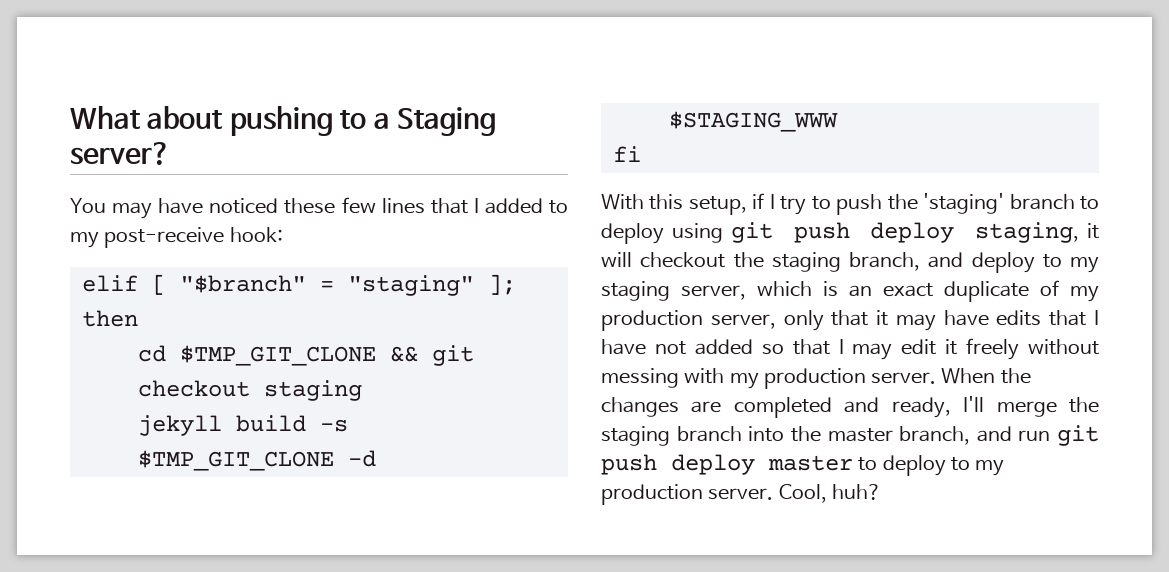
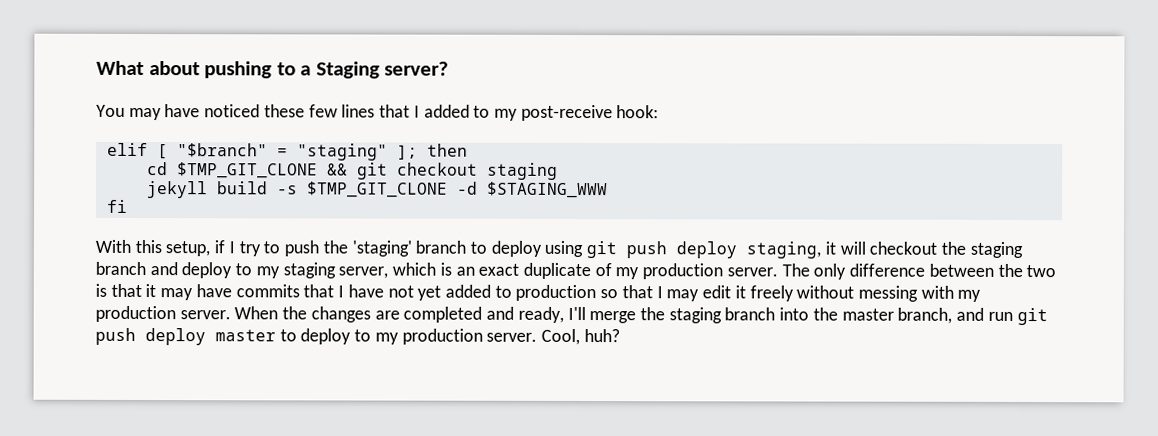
[849,252,921,271] branch, -> [95,261,146,276] branch
[710,310,824,331] server, only -> [726,263,1057,280] [95,283,107,297] server. The only difference between the two is
[996,310,1042,326] edits -> [235,284,300,298] commits
[694,339,753,355] added -> [417,284,597,302] yet added to production

